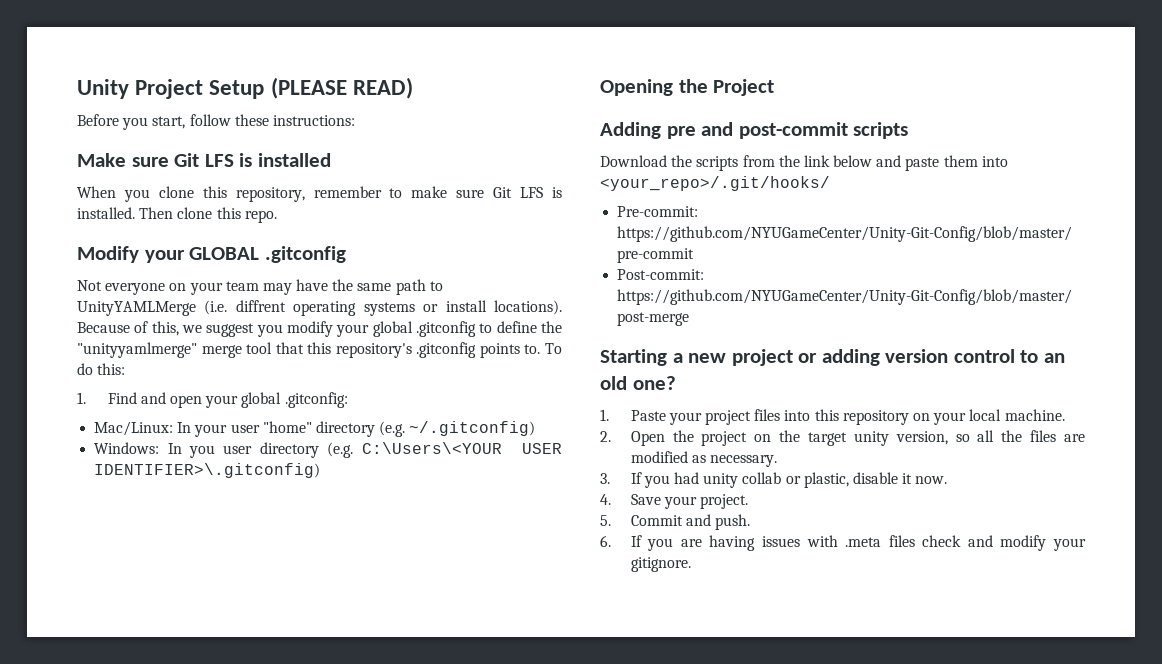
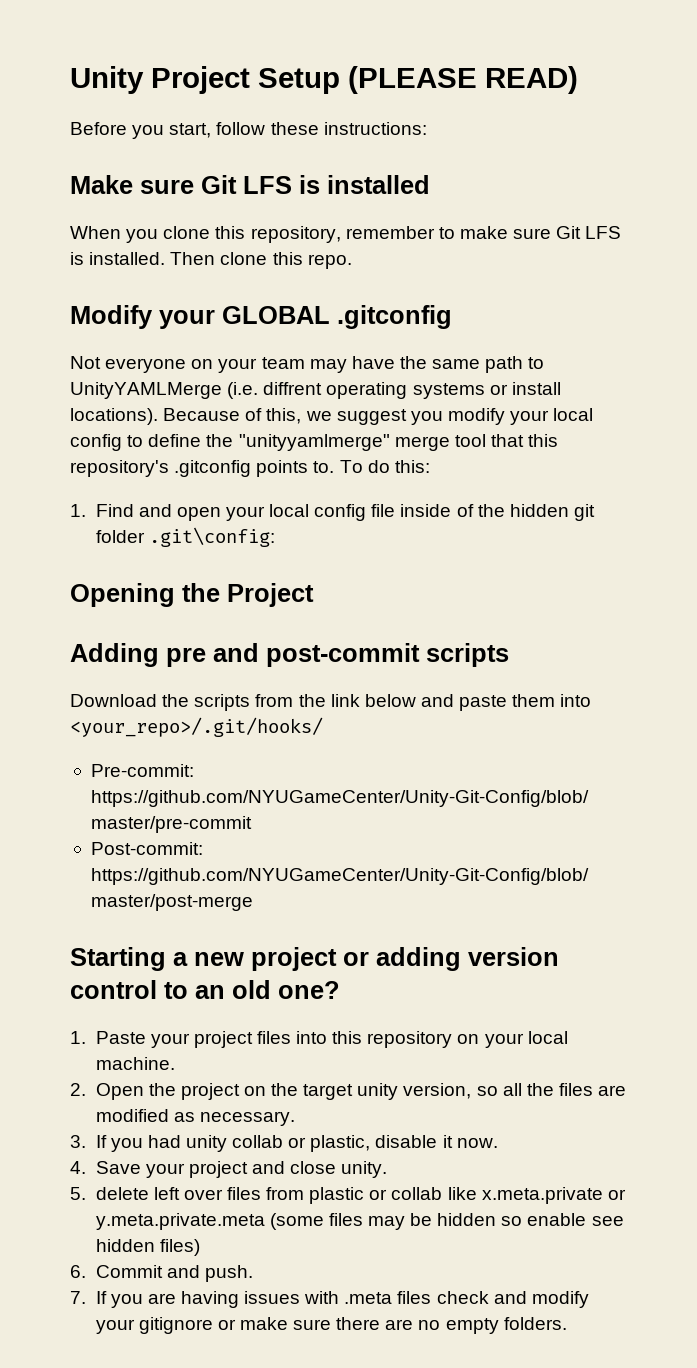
[372,321,476,337] global .gitconfig -> [553,408,594,421] [70,434,122,451] local config
[241,392,348,408] [94,421,536,437] [94,442,562,458] [94,463,321,478] global .gitconfig: // Mac/Linux: In your user "home" directory (e.g. ~/.gitconfig) // Windows: In you user directory (e.g. C:\Users\<YOUR USER IDENTIFIER>\.gitconfig) -> [269,504,595,521] [95,527,275,547] local config file inside of the hidden git folder .git\config:
[700,494,749,509] [600,515,611,526] project. // 5. -> [188,1161,388,1178] [70,1187,626,1204] [95,1213,624,1230] [95,1239,200,1256] [70,1265,86,1278] project and close unity. // 5. delete left over files from plastic or collab like x.meta.private or y.meta.private.meta (some files may be hidden so enable see hidden files) // 6.
[600,535,611,547] 6. -> [70,1291,86,1304] 7.
[630,557,691,572] gitignore. -> [138,1317,567,1334] gitignore or make sure there are no empty folders.

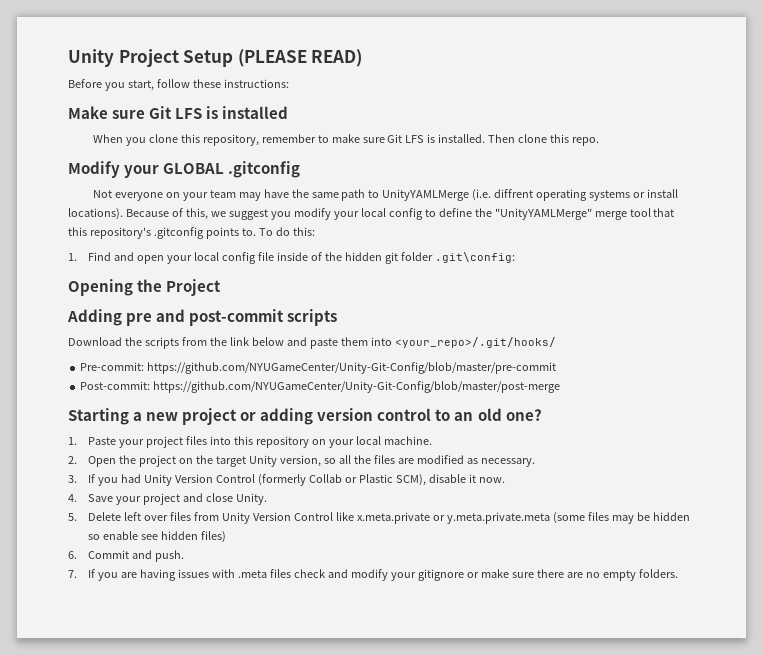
[238,434,390,451] "unityyamlmerge" -> [494,208,592,220] "UnityYAMLMerge"
[357,1083,399,1100] unity -> [248,455,277,467] Unity
[185,1135,371,1152] unity collab or plastic, -> [144,474,426,486] Unity Version Control (formerly Collab or Plastic SCM),
[341,1161,388,1178] unity. -> [235,493,267,505] Unity.
[95,1187,149,1200] delete -> [88,512,122,521] Delete
[309,1187,443,1204] plastic or collab -> [221,512,333,524] Unity Version Control

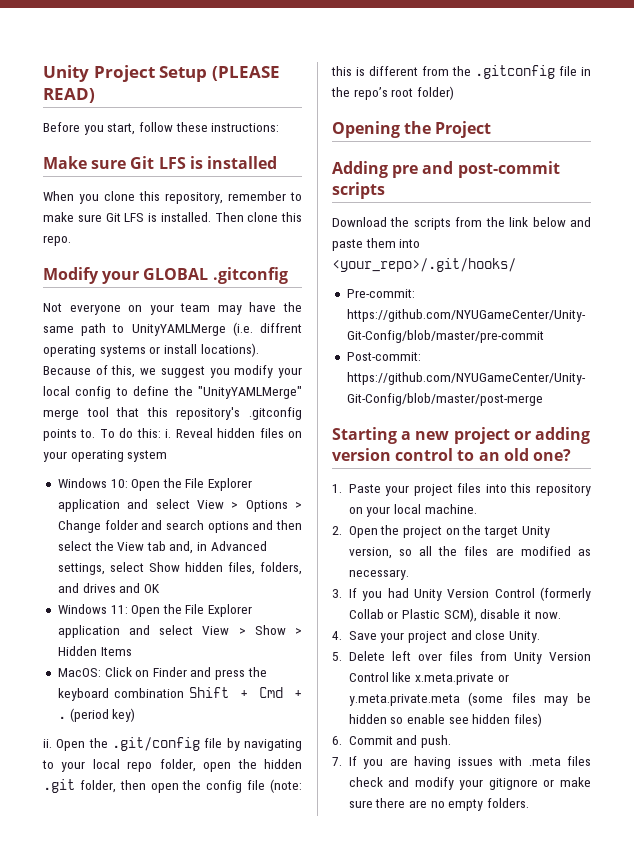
[68,252,515,264] // 1. Find and open your local config file inside of the hidden git folder .git\config: -> [165,428,303,438] [43,450,168,462] [57,478,253,491] [57,499,303,512] [57,520,302,533] [57,541,267,554] [57,562,302,575] [57,583,160,593] [57,604,253,617] [57,625,302,638] [57,646,132,656] [57,667,267,680] [57,687,302,701] [57,708,136,722] [43,737,302,751] [42,759,302,772] [43,779,302,793] [331,65,591,79] [331,86,454,100] i. Reveal hidden files on your operating system // Windows 10: Open the File Explorer application and select View > Options > Change folder and search options and then select the View tab and, in Advanced settings, select Show hidden files, folders, and drives and OK // Windows 11: Open the File Explorer application and select View > Show > Hidden Items // MacOS: Click on Finder and press the keyboard combination Shift + Cmd + . (period key) // ii. Open the .git/config file by navigating to your local repo folder, open the hidden .git folder, then open the config file (note: this is different from the .gitconfig file in the repo’s root folder)

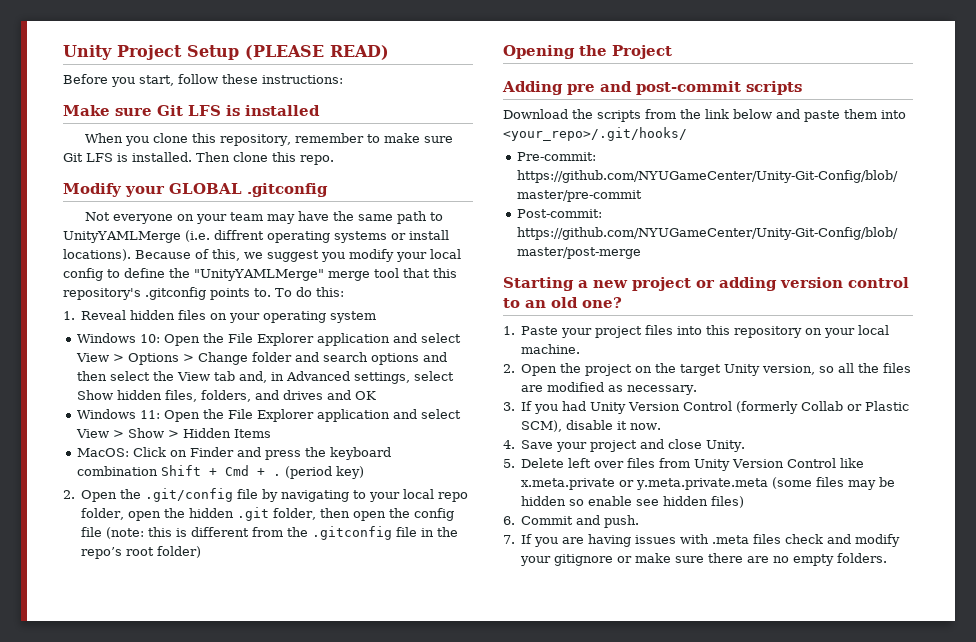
[165,429,172,438] i. -> [63,311,75,320] // 1.
[43,739,52,748] ii. -> [63,490,75,499] 2.

